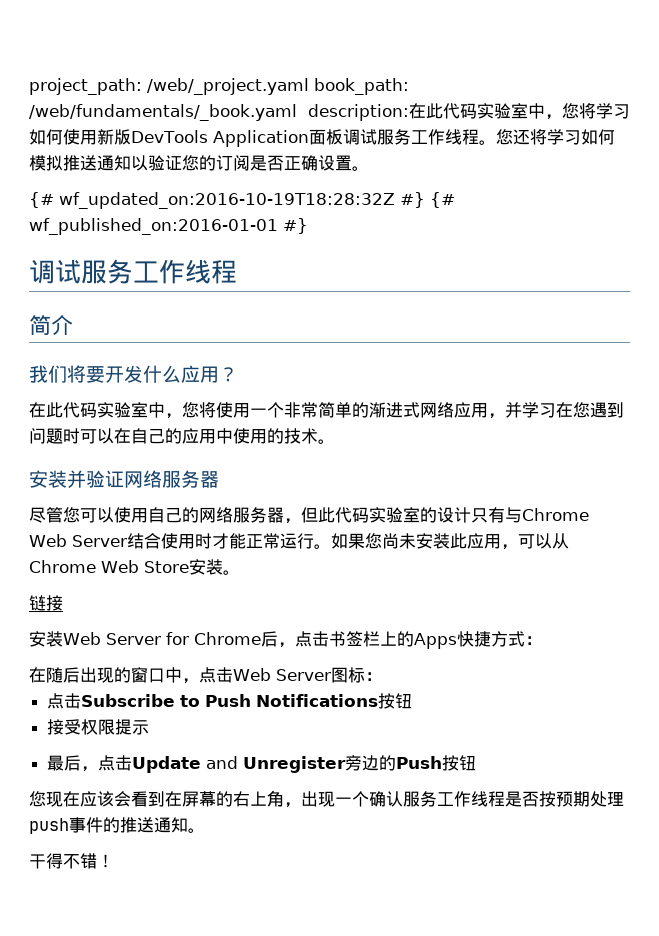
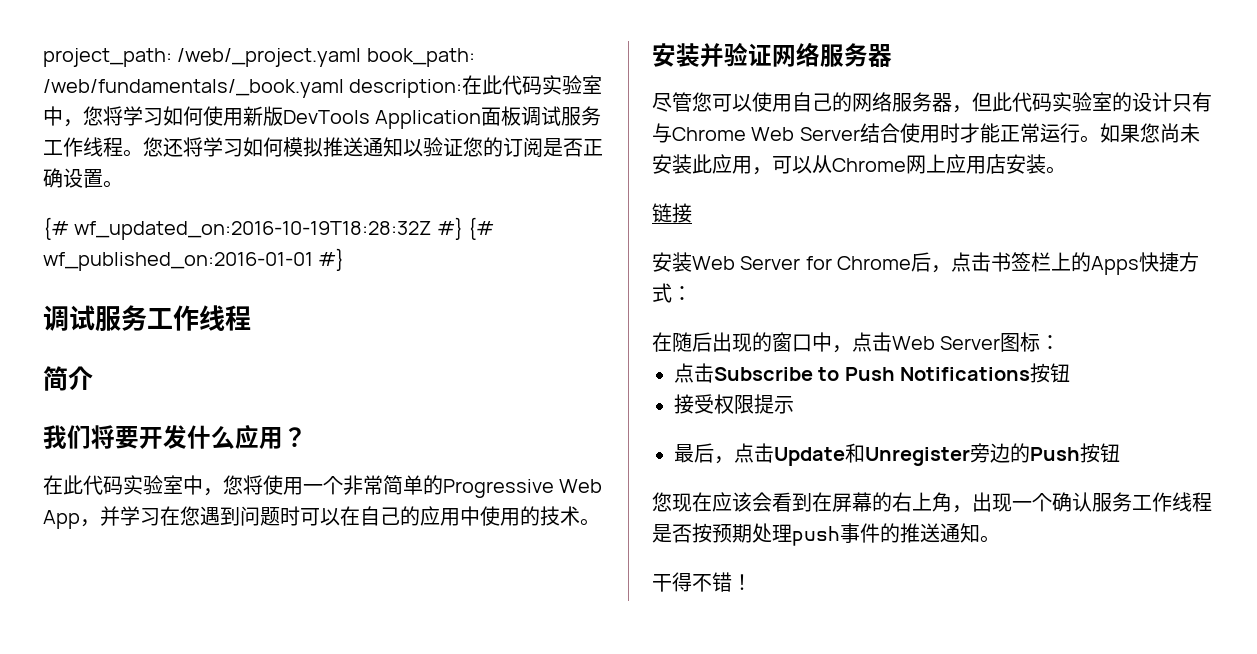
[369,402,488,418] 渐进式网络应用 -> [443,479,603,498] [43,510,80,529] Progressive Web App
[101,560,189,573] Web Store -> [906,154,1006,174] 网上应用店
[206,756,239,769] and -> [845,443,865,463] 和

